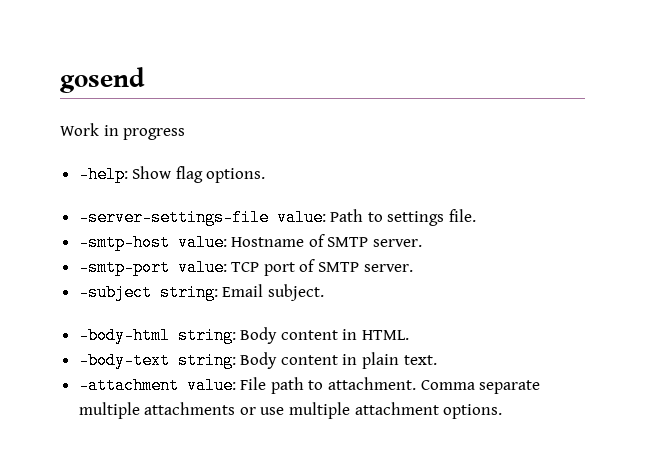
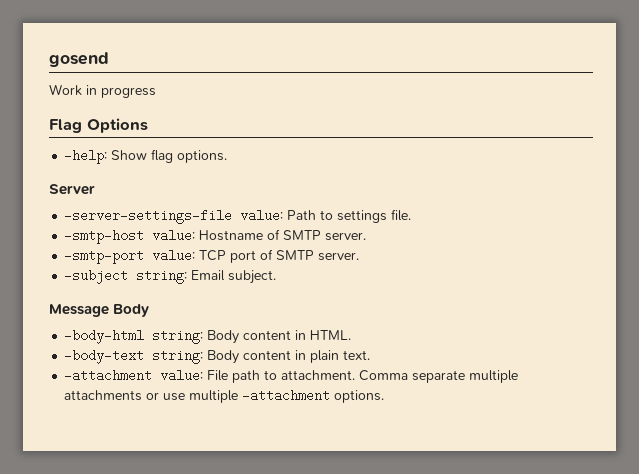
(186, 134) none -> [49,118,148,133] // Flag Options
(266, 175) none -> [49,184,95,195] // Server
(324, 292) none -> [49,304,150,317] // Message Body
[354,402,439,415] attachment -> [242,389,331,402] -attachment

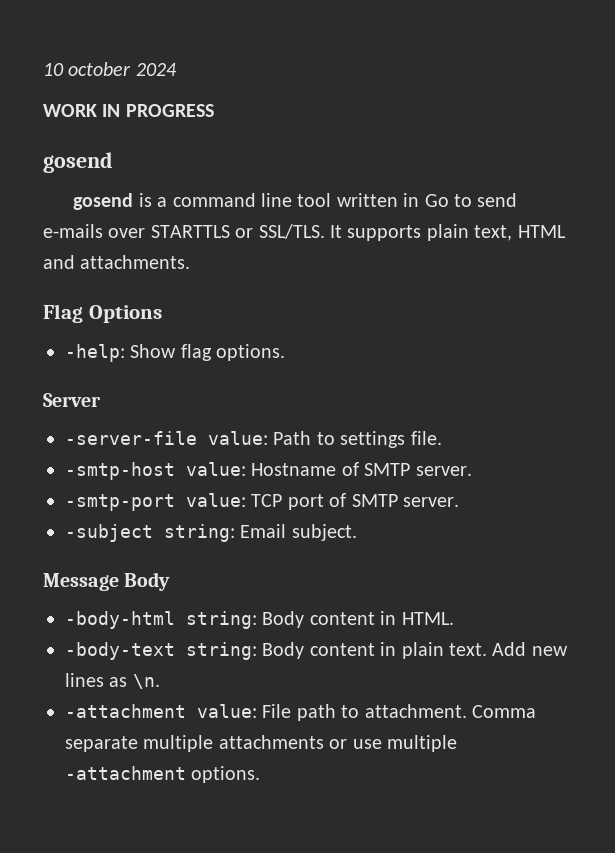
[49,52,109,67] [49,84,156,98] gosend // Work in progress -> [43,62,177,76] [43,104,214,117] [43,152,113,173] [73,193,518,210] [43,224,566,241] [43,255,191,269] 10 october 2024 // WORK IN PROGRESS // gosend // gosend is a command line tool written in Go to send e-mails over STARTTLS or SSL/TLS. It supports plain text, HTML and attachments.
[64,209,233,224] -server-settings-file -> [65,431,197,445] -server-file
(371, 355) none -> [492,642,568,656] [65,673,160,689] Add new lines as \n.

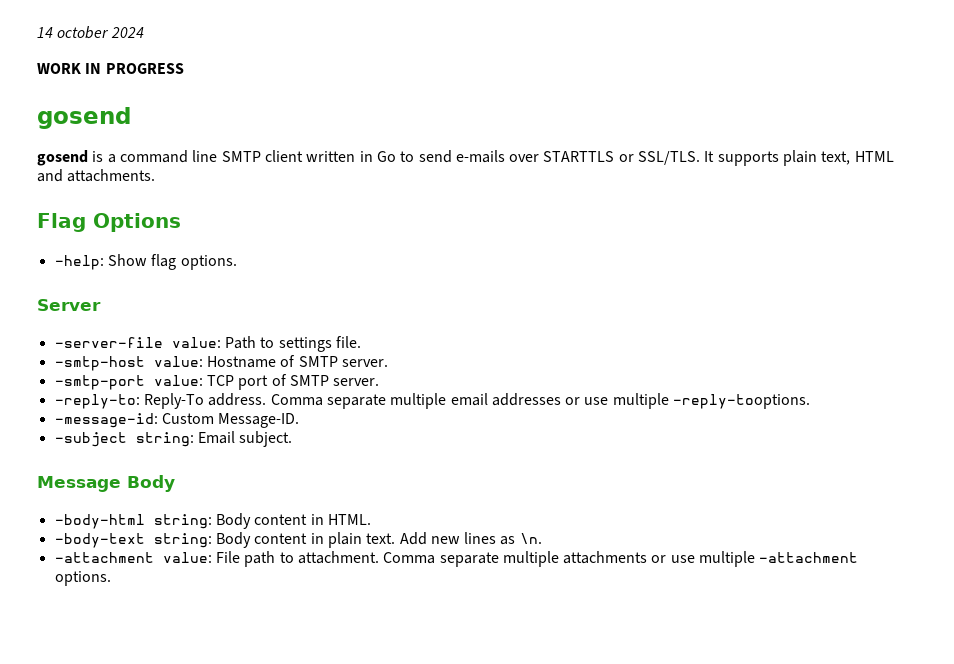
[43,63,64,76] 10 -> [37,27,53,38] 14
[297,193,332,207] tool -> [221,150,303,162] SMTP client
(459, 502) none -> [54,393,811,409] [54,413,300,428] // -reply-to: Reply-To address. Comma separate multiple email addresses or use multiple -reply-tooptions. // -message-id: Custom Message-ID.

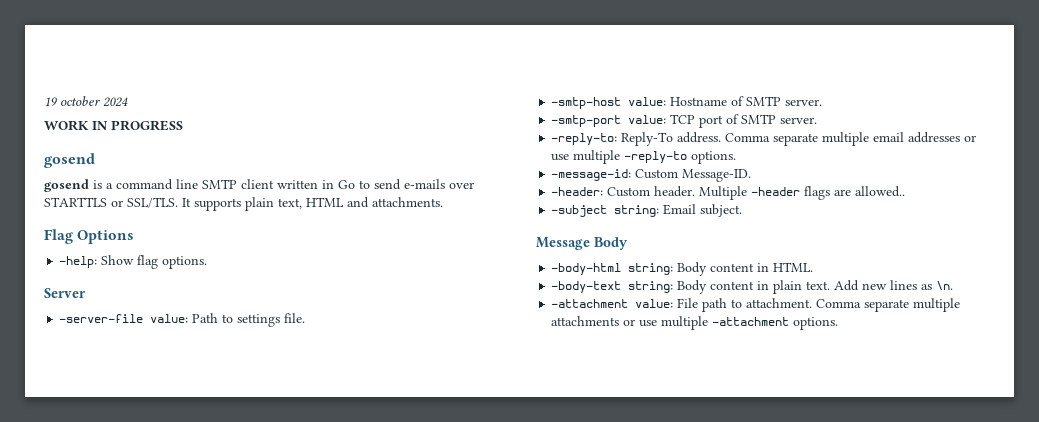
[37,27,53,38] 14 -> [44,97,58,106] 19
[673,394,811,409] -reply-tooptions. -> [624,151,737,164] -reply-to options.
(300, 420) none -> [551,186,906,200] // -header: Custom header. Multiple -header flags are allowed..

